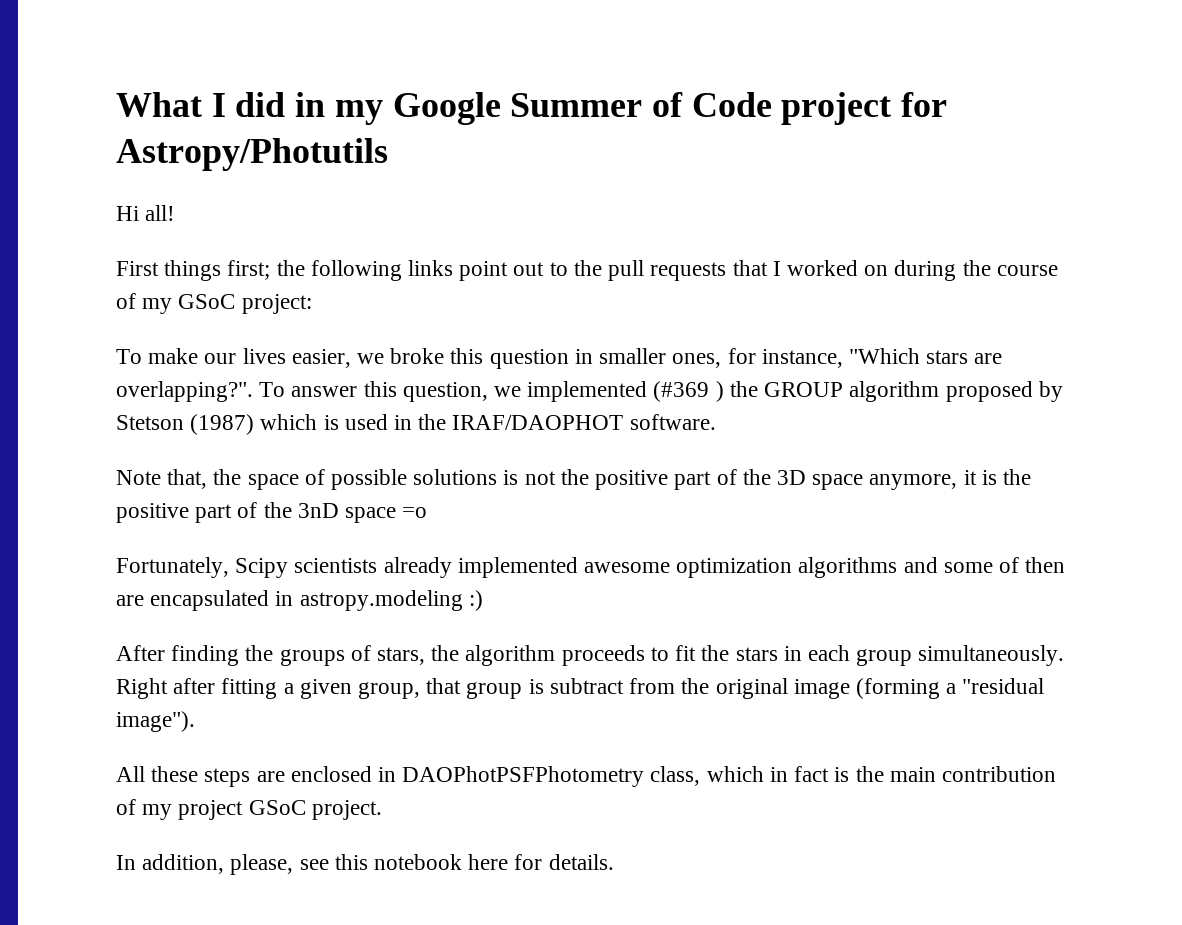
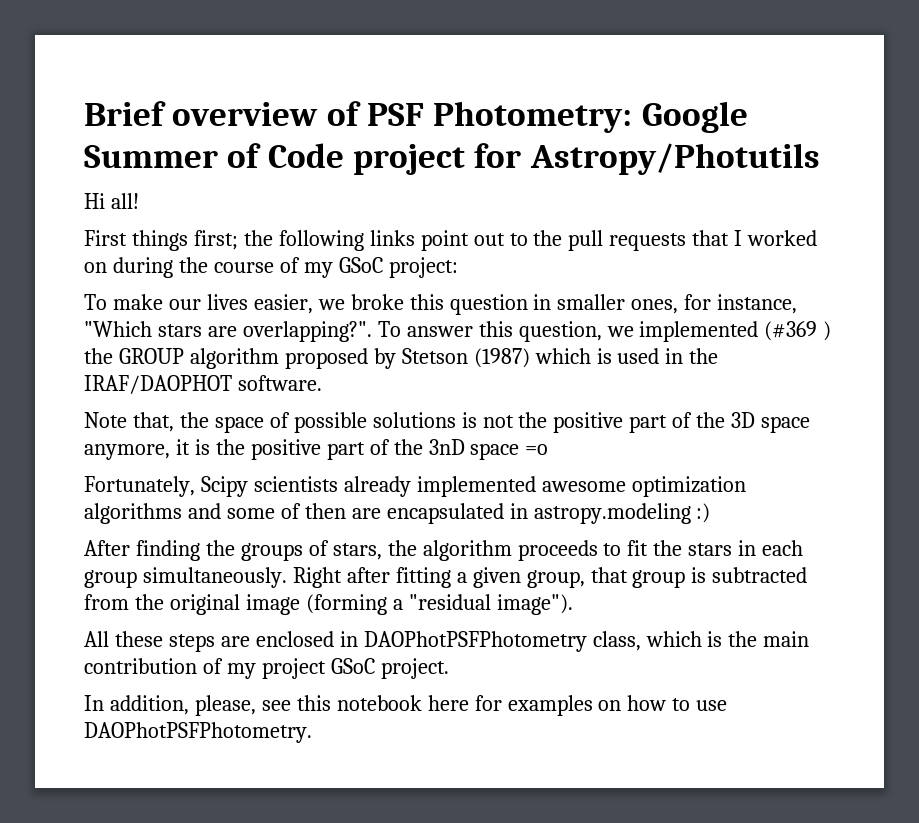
[116,92,383,125] What I did in my -> [84,101,633,133] Brief overview of PSF Photometry:
[549,678,624,694] subtract -> [712,567,808,583] subtracted
[769,766,830,782] in fact -> (702, 639) none
[548,854,614,870] details. -> [507,695,728,716] [84,722,312,743] examples on how to use DAOPhotPSFPhotometry.

